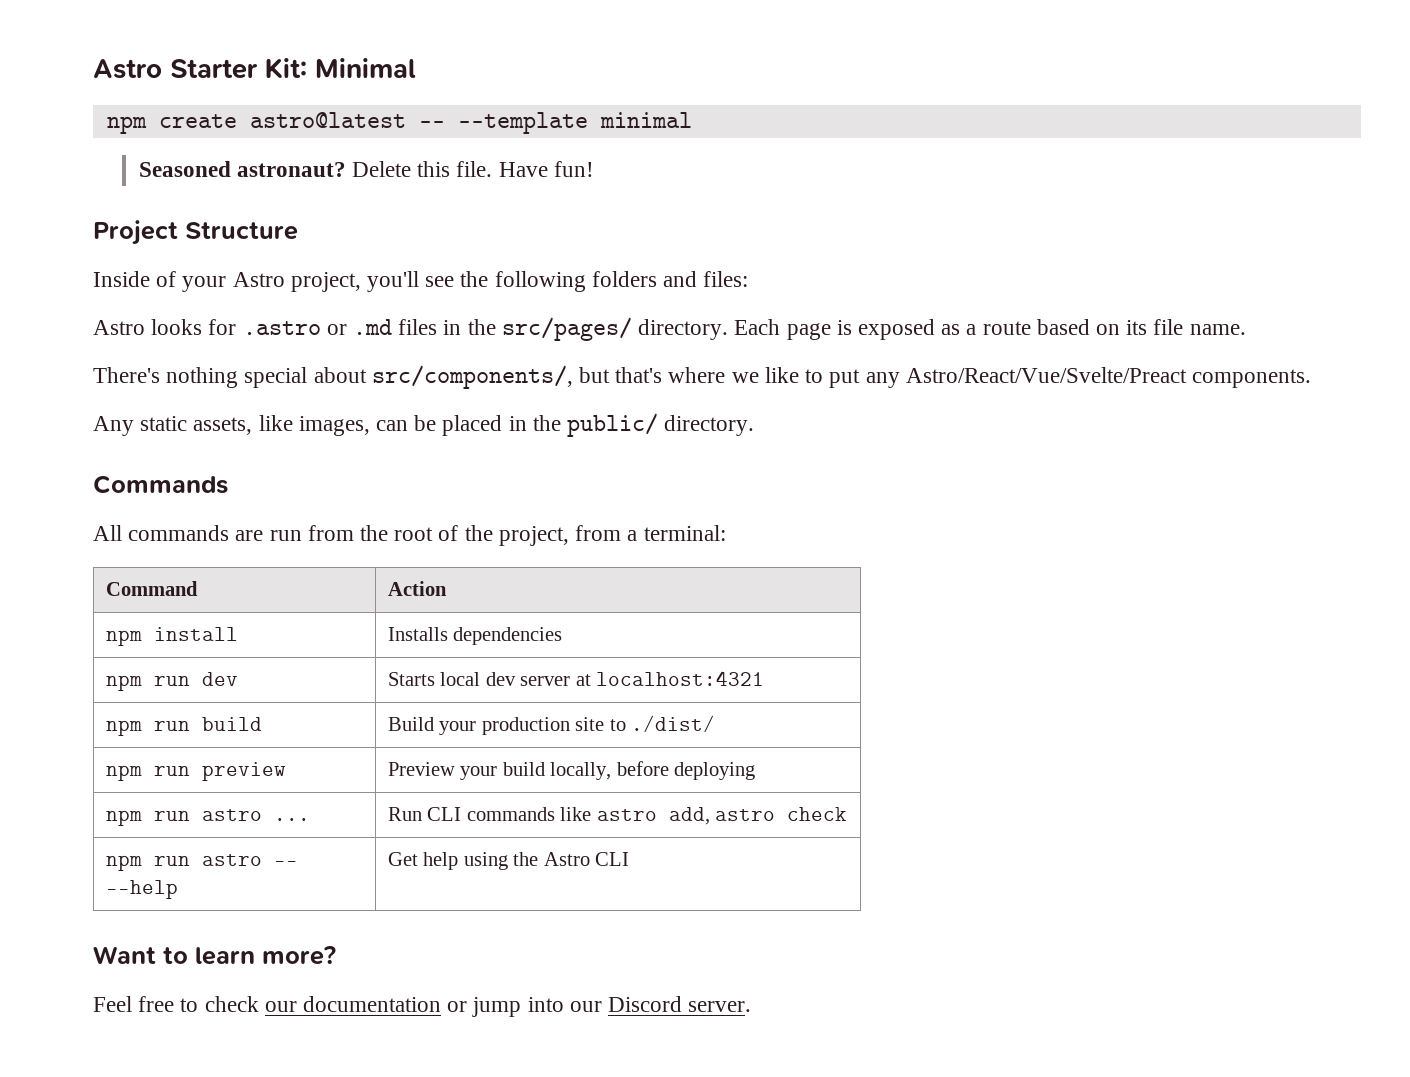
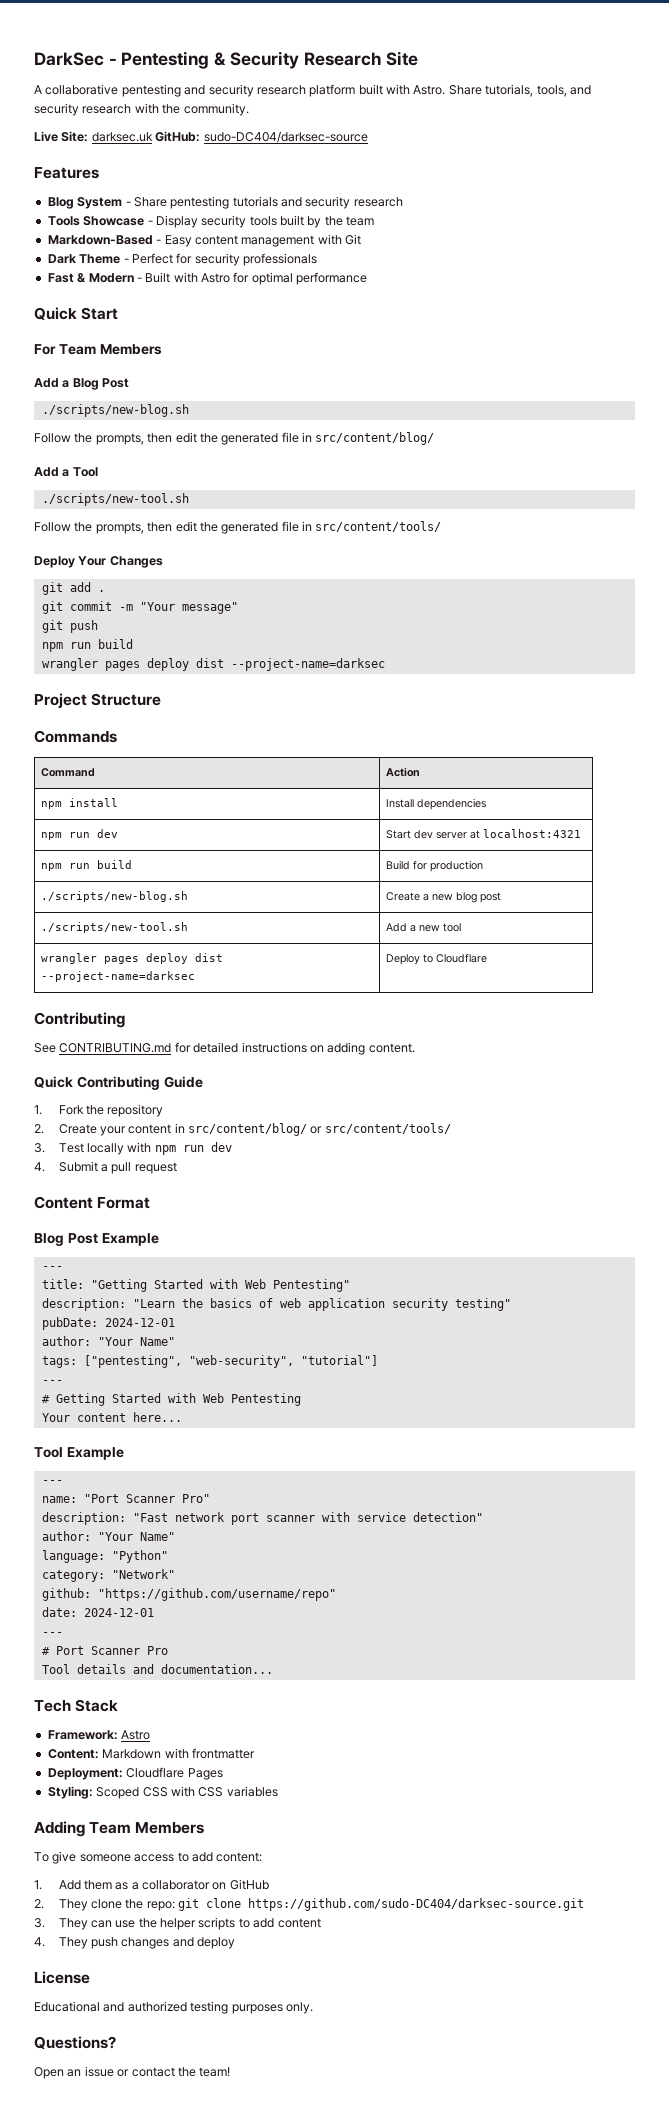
[93,58,416,79] [106,112,692,134] [138,161,594,177] [93,220,298,245] [93,271,749,292] [93,317,1246,341] [93,365,1311,389] [93,413,755,437] [93,475,228,494] [93,525,726,546] Astro Starter Kit: Minimal // npm create astro@latest -- --template minimal // Seasoned astronaut? Delete this file. Have fun! // Project Structure // Inside of your Astro project, you'll see the following folders and files: // Astro looks for .astro or .md files in the src/pages/ directory. Each page is exposed as a route based on its file name. // There's nothing special about src/components/, but that's where we like to put any Astro/React/Vue/Svelte/Preact components. // Any static assets, like images, can be placed in the public/ directory. // Commands // All commands are run from the root of the project, from a terminal: -> [34,51,419,69] [34,84,591,97] [34,103,249,116] [34,131,368,143] [34,167,99,179] [47,196,403,209] [47,215,375,228] [47,234,361,247] [47,253,317,266] [47,272,368,285] [34,307,119,320] [34,344,162,355] [34,378,130,390] [41,404,189,417] [34,432,435,445] [34,467,98,477] [41,493,189,506] [34,521,442,534] [34,556,163,568] [41,582,105,595] [41,601,238,614] [41,620,98,633] [41,639,133,652] [41,658,385,671] [34,693,162,709] [34,730,117,743] DarkSec - Pentesting & Security Research Site // A collaborative pentesting and security research platform built with Astro. Share tutorials, tools, and security research with the community. // Live Site: darksec.uk GitHub: sudo-DC404/darksec-source // Features // Blog System - Share pentesting tutorials and security research // Tools Showcase - Display security tools built by the team // Markdown-Based - Easy content management with Git // Dark Theme - Perfect for security professionals // Fast & Modern - Built with Astro for optimal performance // Quick Start // For Team Members // Add a Blog Post // ./scripts/new-blog.sh // Follow the prompts, then edit the generated file in src/content/blog/ // Add a Tool // ./scripts/new-tool.sh // Follow the prompts, then edit the generated file in src/content/tools/ // Deploy Your Changes // git add . // git commit -m "Your message" // git push // npm run build // wrangler pages deploy dist --project-name=darksec // Project Structure // Commands
[387,627,448,641] Installs -> [385,799,414,808] Install
[387,672,481,686] Starts local -> [385,830,411,839] Start
[439,715,716,735] [105,762,286,781] [387,761,756,780] [105,809,310,826] [387,807,848,825] [105,854,298,871] [105,880,178,899] [387,852,630,870] [93,945,336,965] [93,996,752,1017] your production site to ./dist/ // npm run preview | Preview your build locally, before deploying // npm run astro ... | Run CLI commands like astro add, astro check // npm run astro -- --help | Get help using the Astro CLI // Want to learn more? // Feel free to check our documentation or jump into our Discord server. -> [412,860,483,872] [40,891,188,902] [385,892,501,903] [40,922,188,933] [385,923,461,932] [40,953,223,964] [40,971,195,982] [385,953,487,965] [34,1012,125,1028] [34,1042,415,1055] [34,1076,203,1090] [34,1104,164,1117] [34,1123,451,1136] [34,1142,232,1155] [34,1161,177,1174] [34,1196,151,1209] [34,1233,159,1246] [41,1266,63,1270] [41,1279,350,1292] [41,1298,511,1311] [41,1317,175,1330] [41,1336,175,1346] [41,1355,378,1368] [41,1380,63,1384] [41,1393,301,1406] [41,1412,182,1422] [34,1447,124,1460] [41,1480,63,1484] [41,1494,210,1503] [41,1512,483,1525] [41,1531,175,1541] [41,1550,168,1563] [41,1569,175,1582] [41,1588,336,1601] [41,1607,154,1617] [41,1632,63,1636] [41,1646,168,1655] [41,1664,273,1674] [34,1699,119,1712] [47,1730,151,1740] [47,1748,255,1759] [47,1767,223,1780] [47,1786,278,1799] [34,1821,205,1837] [34,1851,263,1864] [34,1879,269,1890] [34,1898,585,1911] [34,1917,321,1930] [34,1937,236,1949] [34,1971,90,1984] [34,2001,313,2014] [34,2036,116,2049] [34,2066,231,2079] for production // ./scripts/new-blog.sh | Create a new blog post // ./scripts/new-tool.sh | Add a new tool // wrangler pages deploy dist --project-name=darksec | Deploy to Cloudflare // Contributing // See CONTRIBUTING.md for detailed instructions on adding content. // Quick Contributing Guide // 1. Fork the repository // 2. Create your content in src/content/blog/ or src/content/tools/ // 3. Test locally with npm run dev // 4. Submit a pull request // Content Format // Blog Post Example // --- // title: "Getting Started with Web Pentesting" // description: "Learn the basics of web application security testing" // pubDate: 2024-12-01 // author: "Your Name" // tags: ["pentesting", "web-security", "tutorial"] // --- // # Getting Started with Web Pentesting // Your content here... // Tool Example // --- // name: "Port Scanner Pro" // description: "Fast network port scanner with service detection" // author: "Your Name" // language: "Python" // category: "Network" // github: "https://github.com/username/repo" // date: 2024-12-01 // --- // # Port Scanner Pro // Tool details and documentation... // Tech Stack // Framework: Astro // Content: Markdown with frontmatter // Deployment: Cloudflare Pages // Styling: Scoped CSS with CSS variables // Adding Team Members // To give someone access to add content: // 1. Add them as a collaborator on GitHub // 2. They clone the repo: git clone https://github.com/sudo-DC404/darksec-source.git // 3. They can use the helper scripts to add content // 4. They push changes and deploy // License // Educational and authorized testing purposes only. // Questions? // Open an issue or contact the team!

